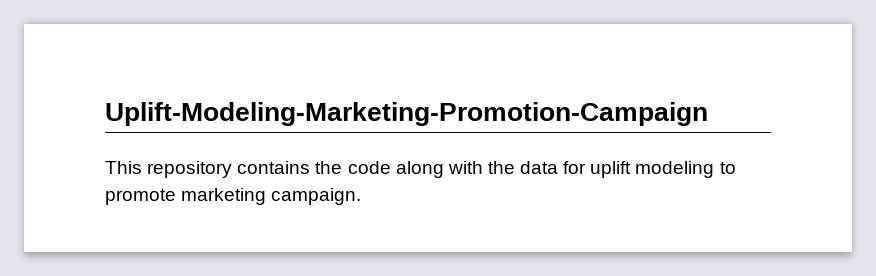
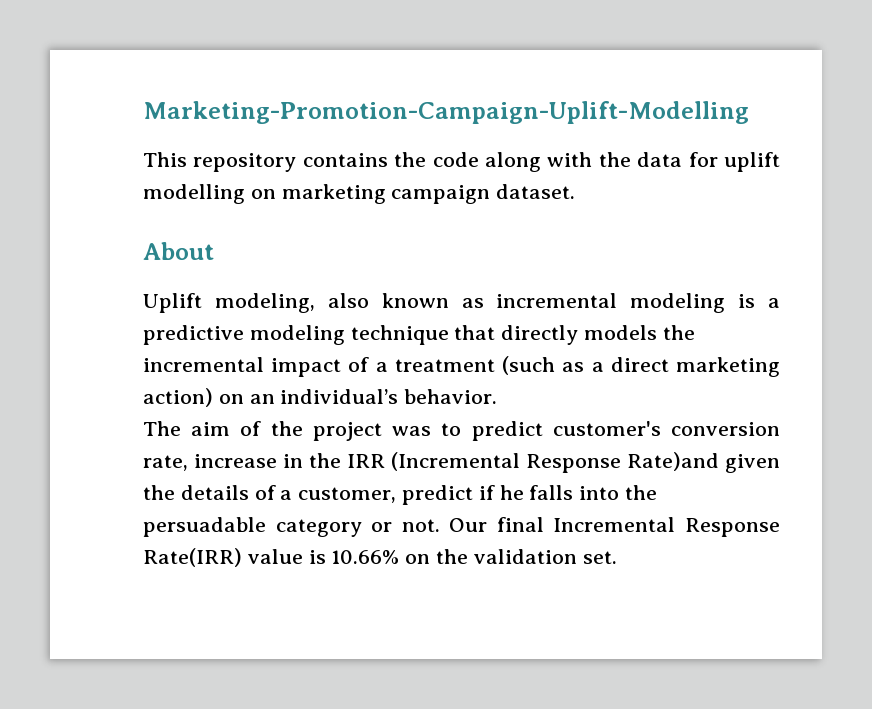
[105,102,708,126] Uplift-Modeling-Marketing-Promotion-Campaign -> [143,101,749,124] Marketing-Promotion-Campaign-Uplift-Modelling
[635,161,736,178] [105,188,362,205] modeling to promote marketing campaign. -> [143,184,576,204] [143,242,214,260] [143,293,780,313] [143,325,695,345] [143,356,780,377] [143,388,498,407] [143,421,780,441] [143,452,780,473] [143,485,658,505] [143,517,780,537] [143,548,617,567] modelling on marketing campaign dataset. // About // Uplift modeling, also known as incremental modeling is a predictive modeling technique that directly models the incremental impact of a treatment (such as a direct marketing action) on an individual’s behavior. // The aim of the project was to predict customer's conversion rate, increase in the IRR (Incremental Response Rate)and given the details of a customer, predict if he falls into the persuadable category or not. Our final Incremental Response Rate(IRR) value is 10.66% on the validation set.

